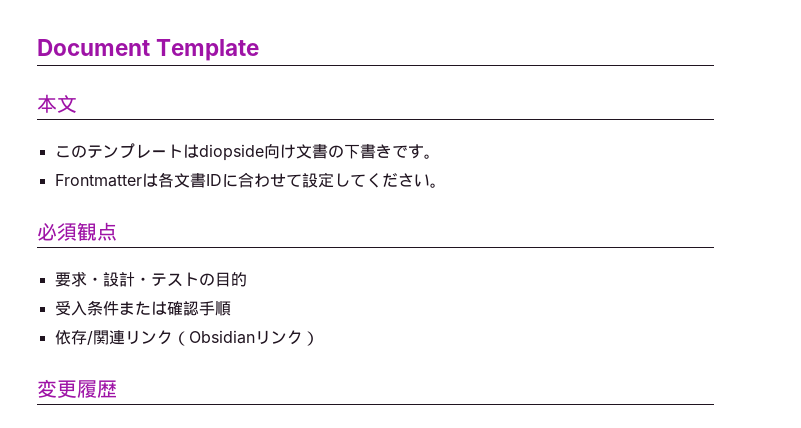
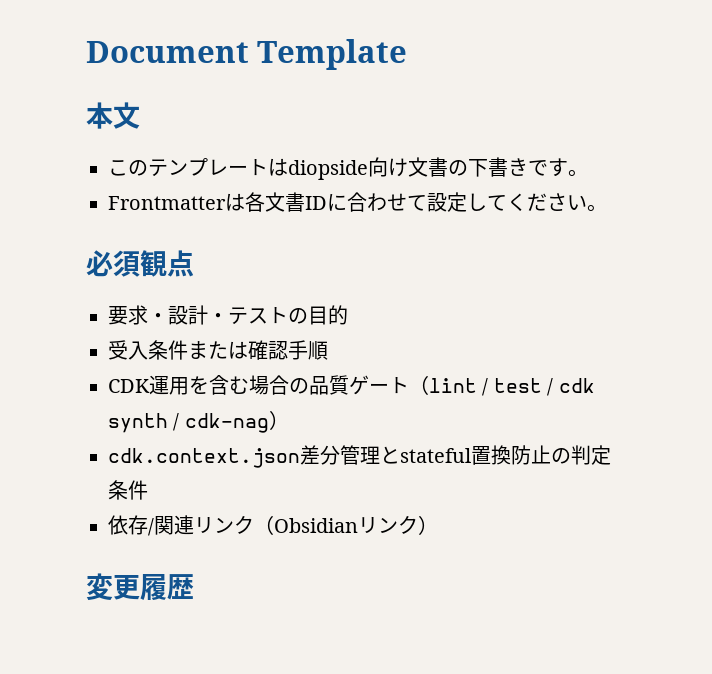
(231, 308) none -> [108,375,595,396] [108,410,289,433] [108,445,611,468] [108,480,148,500] // CDK運用を含む場合の品質ゲート（lint / test / cdk synth / cdk-nag） // cdk.context.json差分管理とstateful置換防止の判定条件

